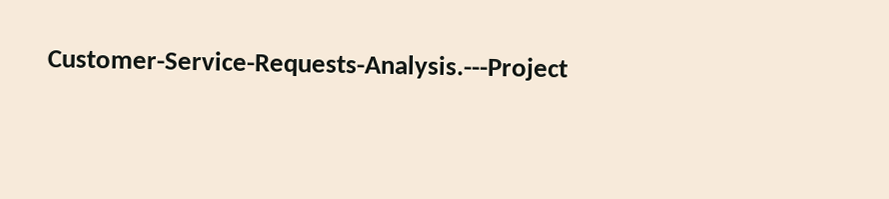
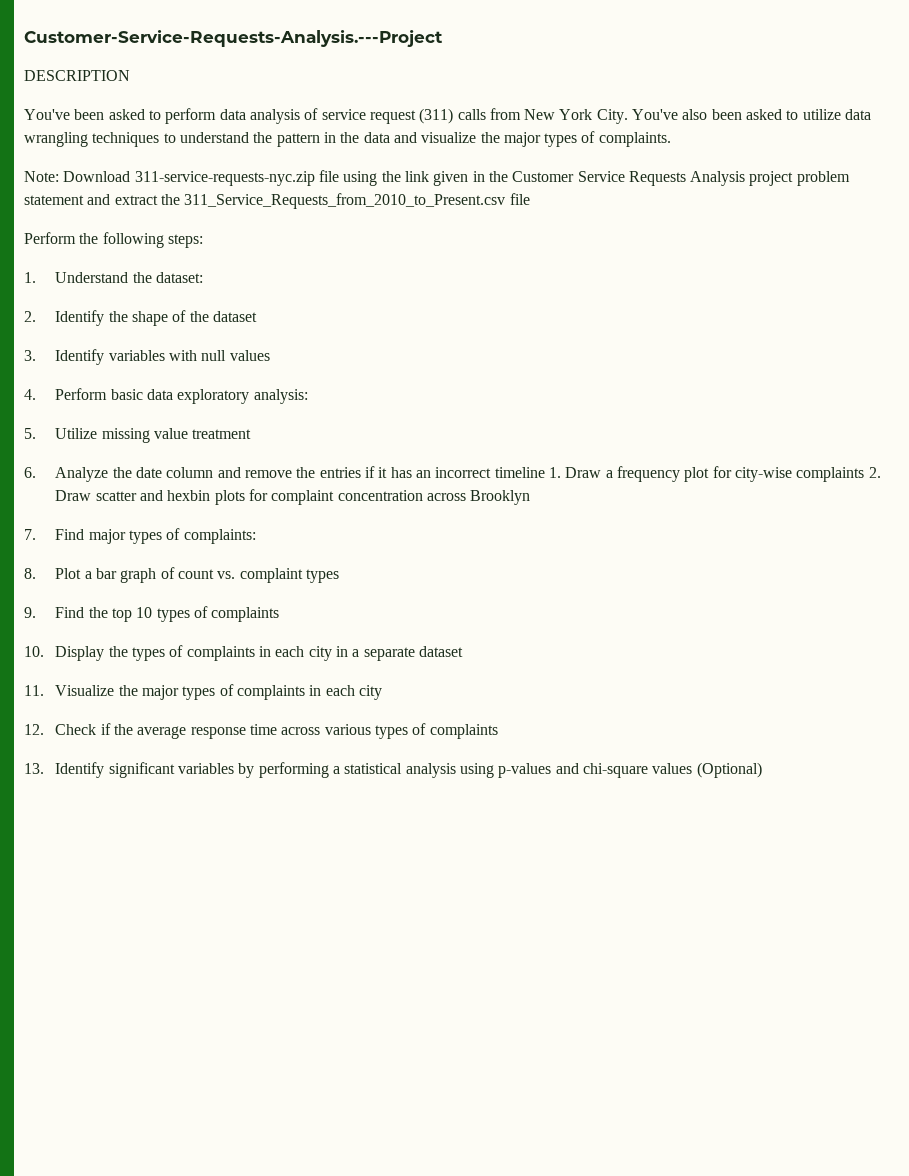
(568, 65) none -> [24,70,130,81] [24,108,872,124] [24,131,671,147] [24,170,850,186] [24,193,530,209] [24,232,203,248] [24,272,204,283] [24,310,258,326] [24,349,270,365] [24,388,308,404] [24,428,252,443] [24,466,881,482] [55,489,531,505] [24,528,256,544] [24,567,340,583] [24,606,280,622] [24,645,463,661] [24,684,383,700] [24,723,498,739] [24,762,762,778] // DESCRIPTION // You've been asked to perform data analysis of service request (311) calls from New York City. You've also been asked to utilize data wrangling techniques to understand the pattern in the data and visualize the major types of complaints. // Note: Download 311-service-requests-nyc.zip file using the link given in the Customer Service Requests Analysis project problem statement and extract the 311_Service_Requests_from_2010_to_Present.csv file // Perform the following steps: // 1. Understand the dataset: // 2. Identify the shape of the dataset // 3. Identify variables with null values // 4. Perform basic data exploratory analysis: // 5. Utilize missing value treatment // 6. Analyze the date column and remove the entries if it has an incorrect timeline 1. Draw a frequency plot for city-wise complaints 2. Draw scatter and hexbin plots for complaint concentration across Brooklyn // 7. Find major types of complaints: // 8. Plot a bar graph of count vs. complaint types // 9. Find the top 10 types of complaints // 10. Display the types of complaints in each city in a separate dataset // 11. Visualize the major types of complaints in each city // 12. Check if the average response time across various types of complaints // 13. Identify significant variables by performing a statistical analysis using p-values and chi-square values (Optional)

